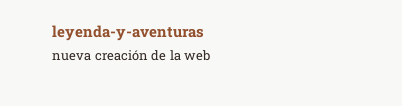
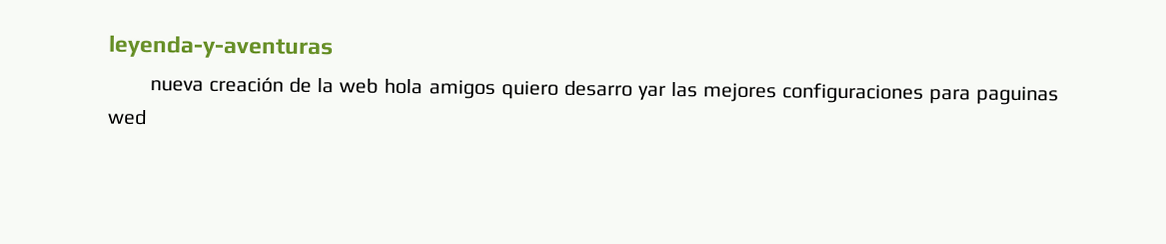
(211, 55) none -> [384,78,1060,106] [107,109,147,126] hola amigos quiero desarro yar las mejores configuraciones para paguinas wed

